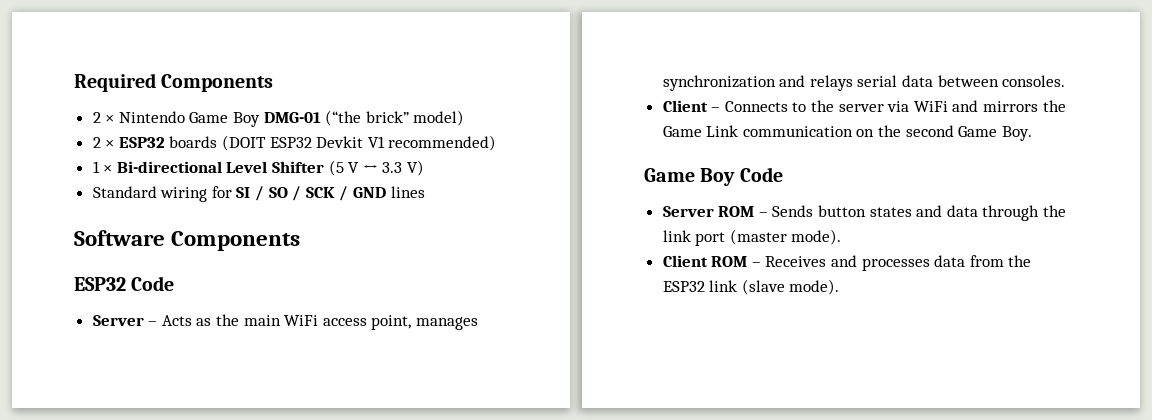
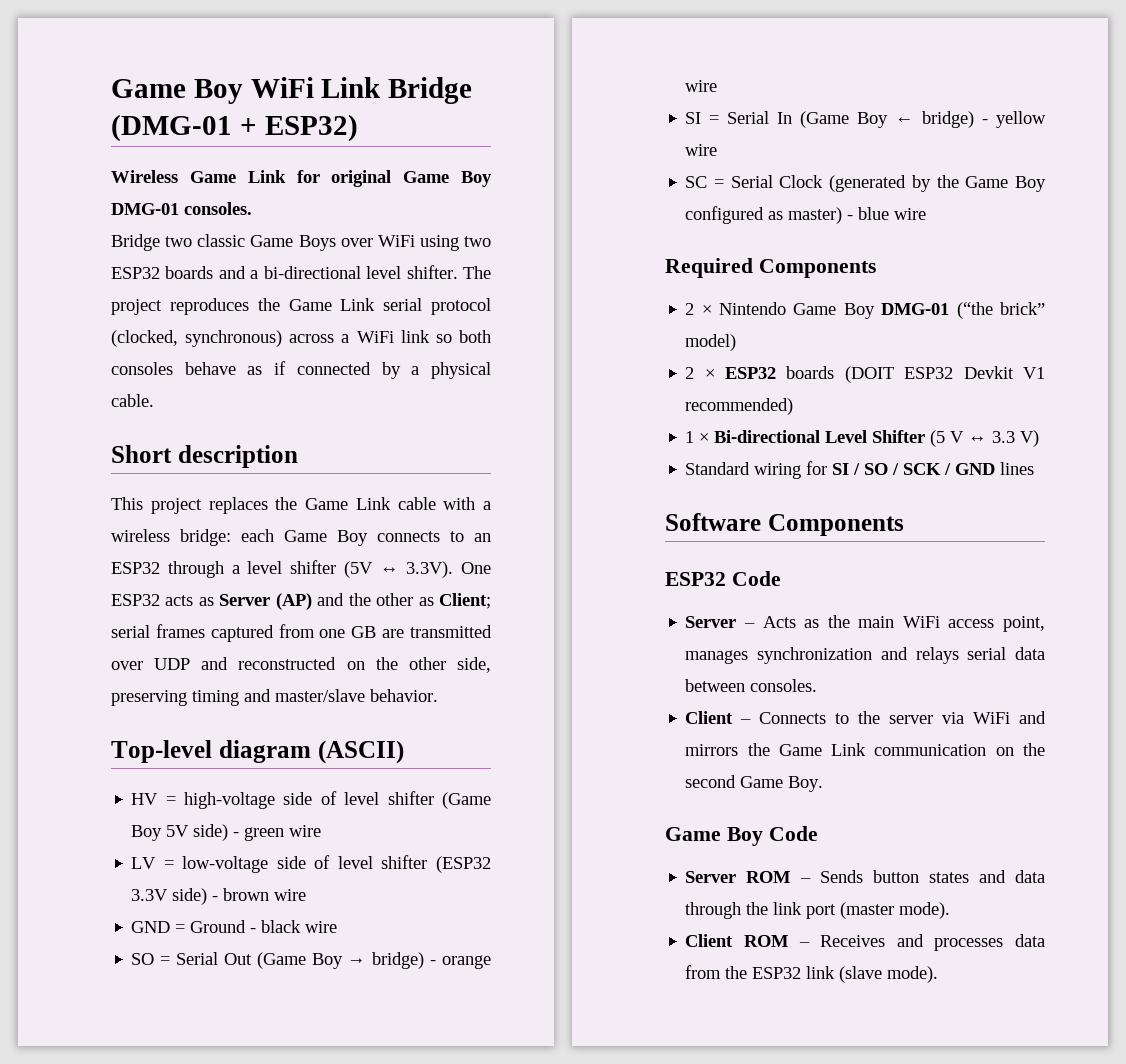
(74, 82) none -> [111,77,473,104] [111,114,358,142] [111,170,492,187] [111,202,252,215] [111,234,491,251] [111,265,491,279] [111,298,491,315] [111,330,492,347] [111,361,492,379] [111,394,154,407] [111,445,298,468] [111,497,491,514] [111,529,491,546] [111,560,491,578] [111,593,492,610] [111,624,492,642] [111,657,492,673] [111,689,438,706] [111,740,404,764] [131,791,491,809] [131,824,322,841] [131,855,491,873] [131,888,307,905] [131,920,338,933] [131,952,491,969] [685,80,718,92] [685,111,1046,128] [685,144,718,156] [685,175,1046,192] [685,206,927,224] Game Boy WiFi Link Bridge (DMG-01 + ESP32) // Wireless Game Link for original Game Boy DMG-01 consoles. // Bridge two classic Game Boys over WiFi using two ESP32 boards and a bi-directional level shifter. The project reproduces the Game Link serial protocol (clocked, synchronous) across a WiFi link so both consoles behave as if connected by a physical cable. // Short description // This project replaces the Game Link cable with a wireless bridge: each Game Boy connects to an ESP32 through a level shifter (5V ↔ 3.3V). One ESP32 acts as Server (AP) and the other as Client; serial frames captured from one GB are transmitted over UDP and reconstructed on the other side, preserving timing and master/slave behavior. // Top-level diagram (ASCII) // HV = high-voltage side of level shifter (Game Boy 5V side) - green wire // LV = low-voltage side of level shifter (ESP32 3.3V side) - brown wire // GND = Ground - black wire // SO = Serial Out (Game Boy → bridge) - orange wire // SI = Serial In (Game Boy ← bridge) - yellow wire // SC = Serial Clock (generated by the Game Boy configured as master) - blue wire //

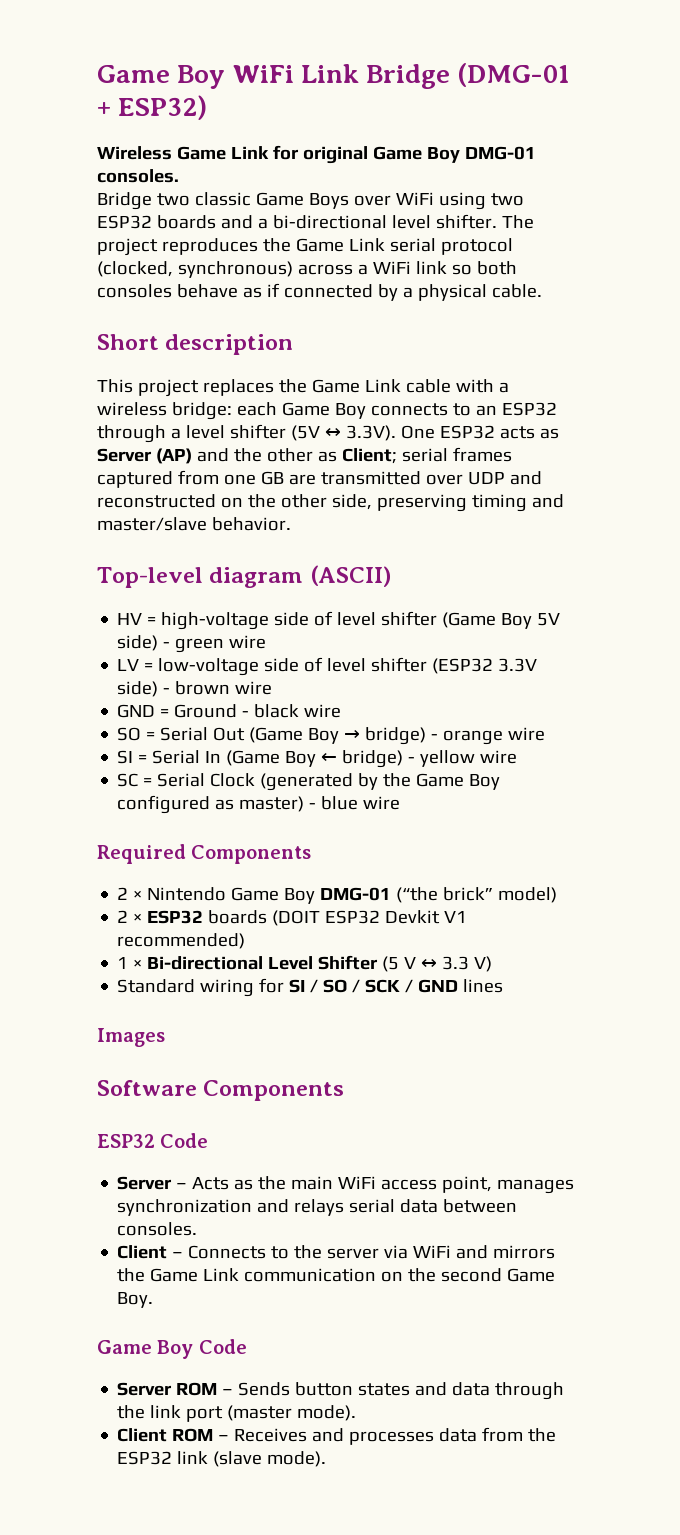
(1035, 468) none -> [97,1028,165,1047] // Images

